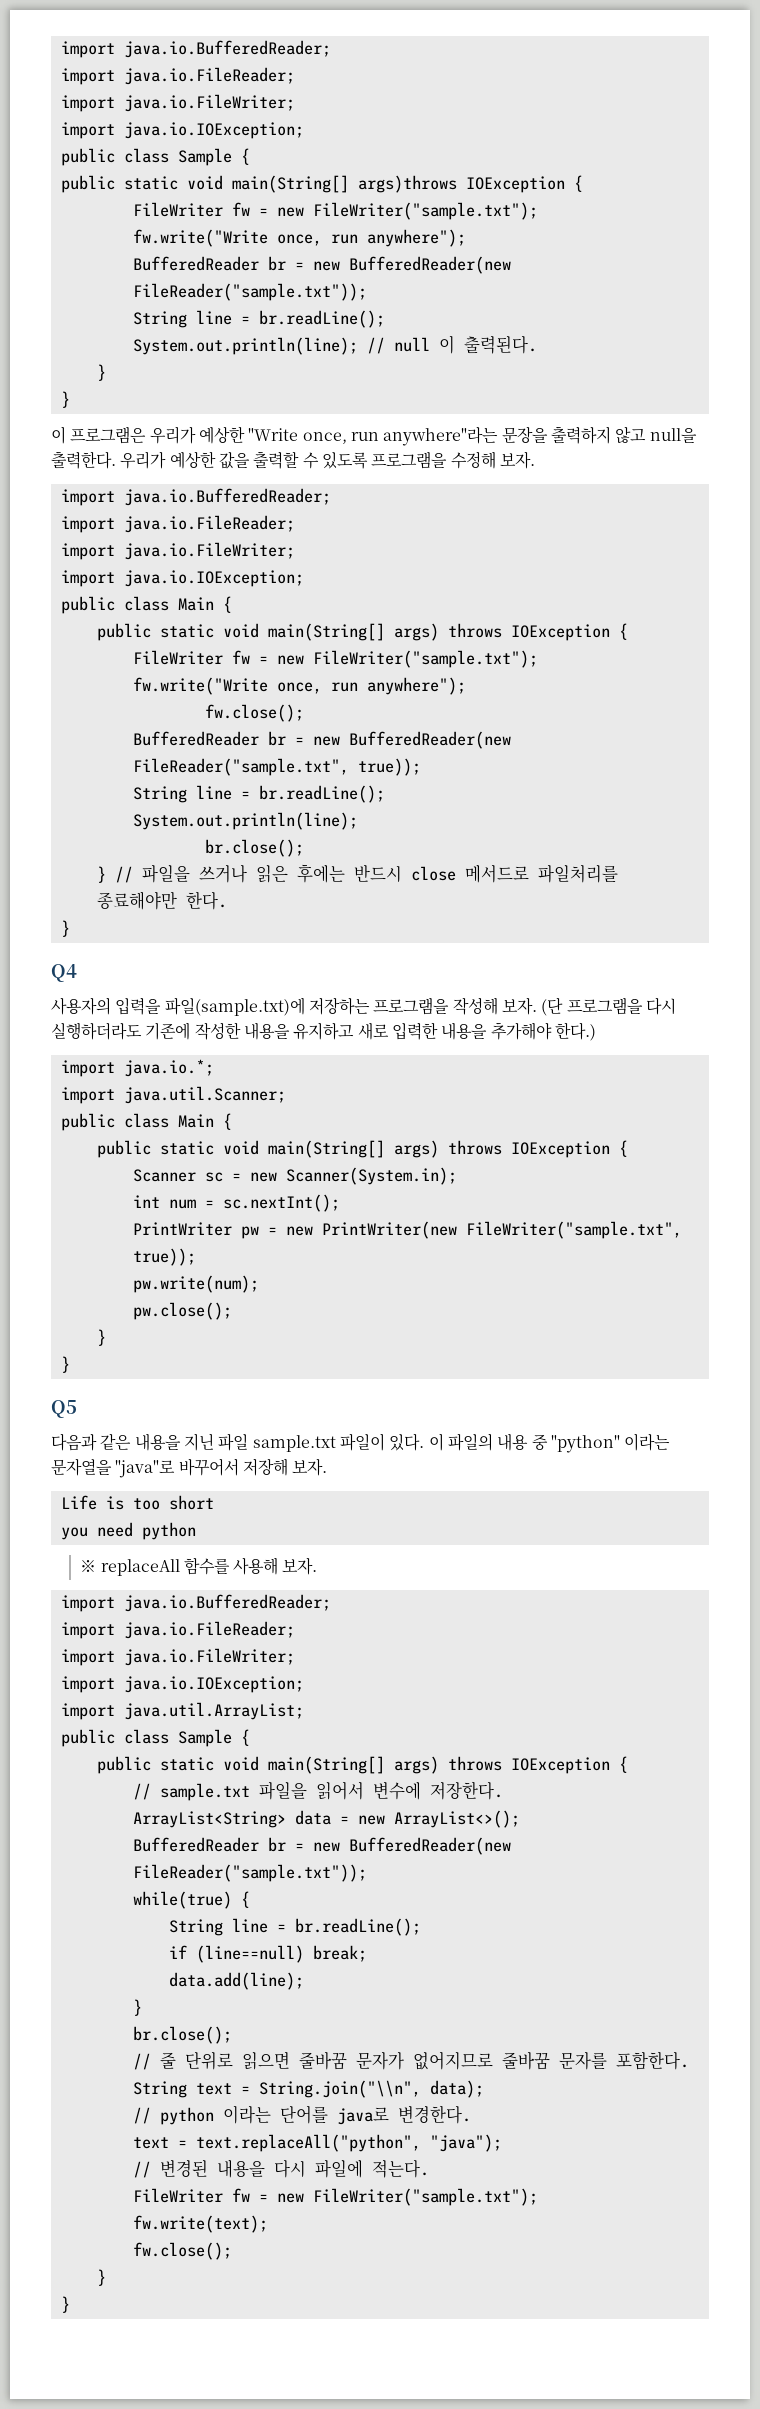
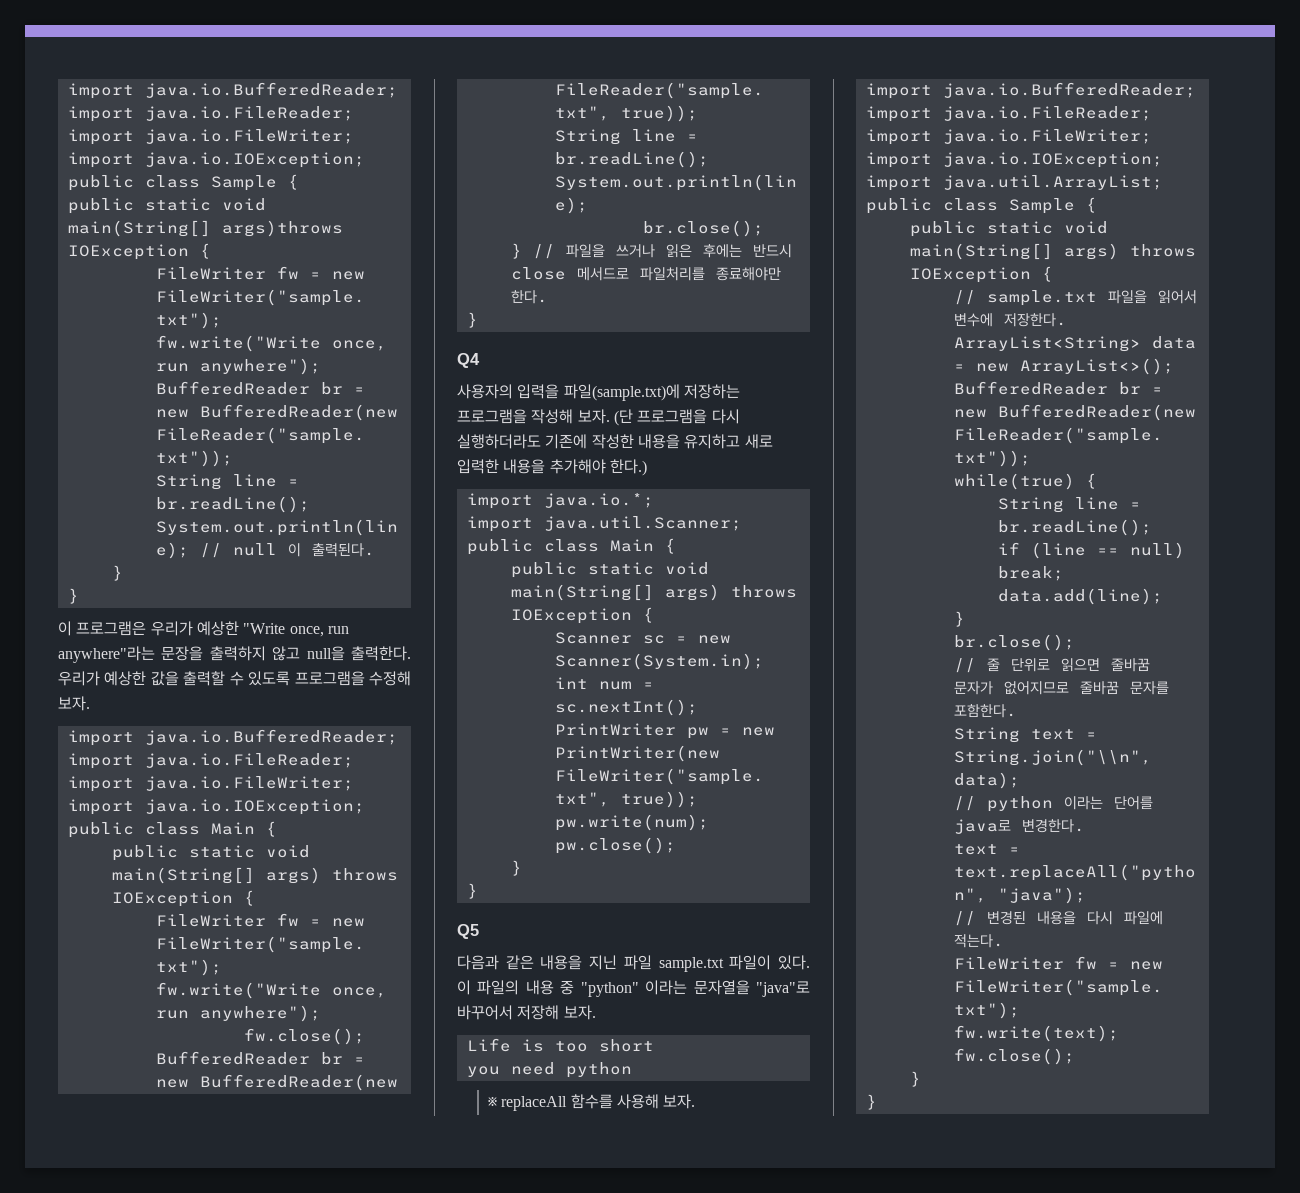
[195,1945,304,1963] (line==null) -> [1030,542,1185,559] (line == null)

